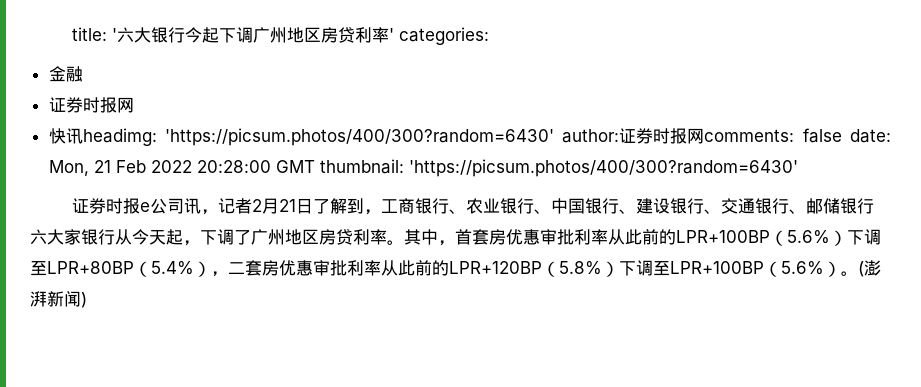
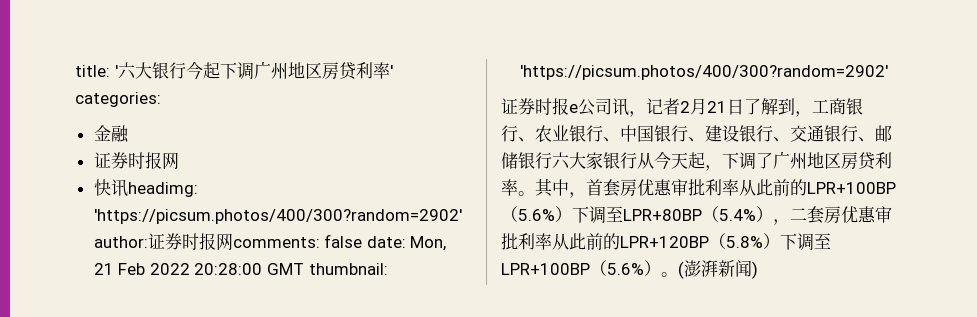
[165,128,555,146] 'https://picsum.photos/400/300?random=6430' -> [93,209,462,224] 'https://picsum.photos/400/300?random=2902'
[408,159,798,177] 'https://picsum.photos/400/300?random=6430' -> [519,65,888,80] 'https://picsum.photos/400/300?random=2902'

